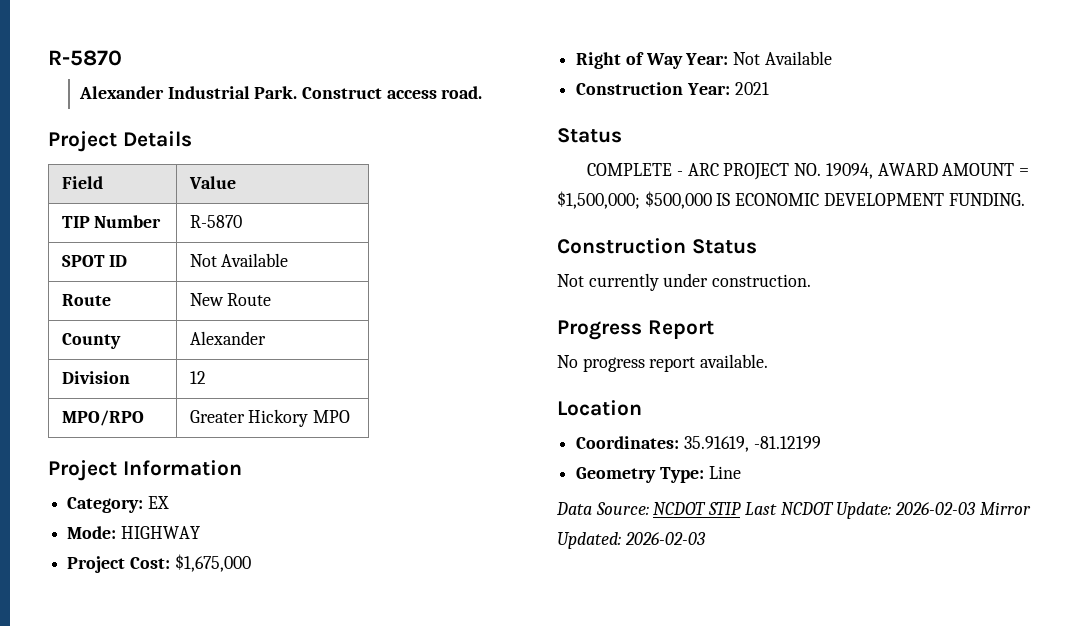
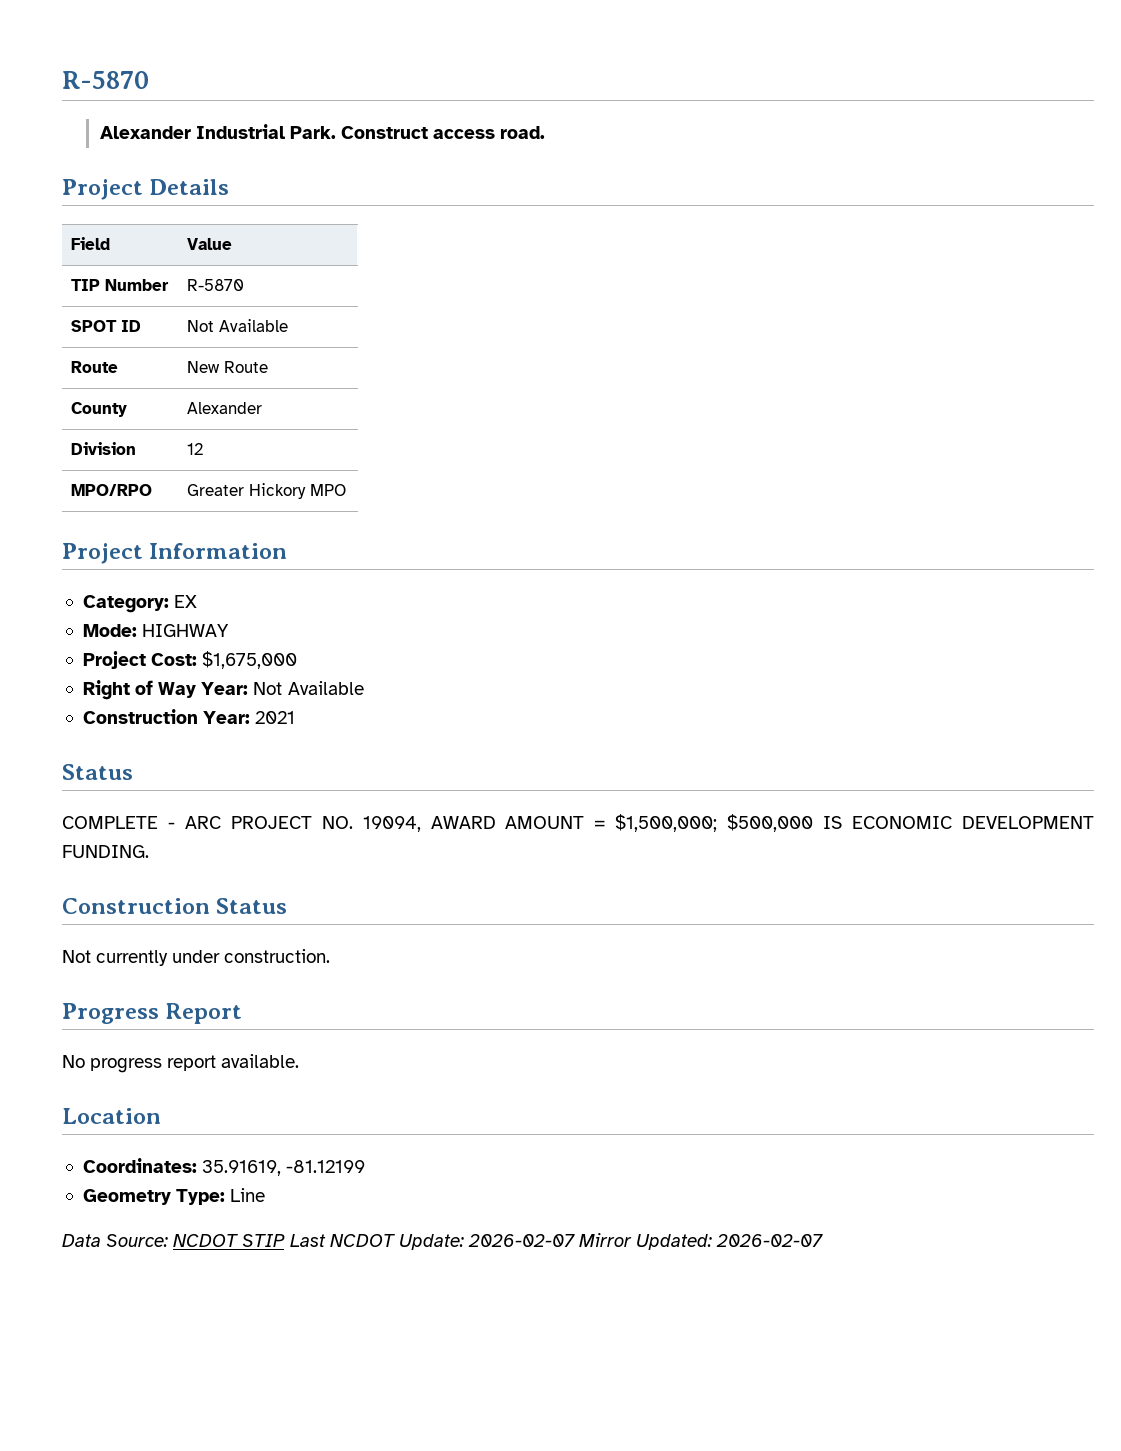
[895,502,977,515] 2026-02-03 -> [467,1234,575,1247] 2026-02-07
[624,532,706,545] 2026-02-03 -> [716,1234,824,1247] 2026-02-07

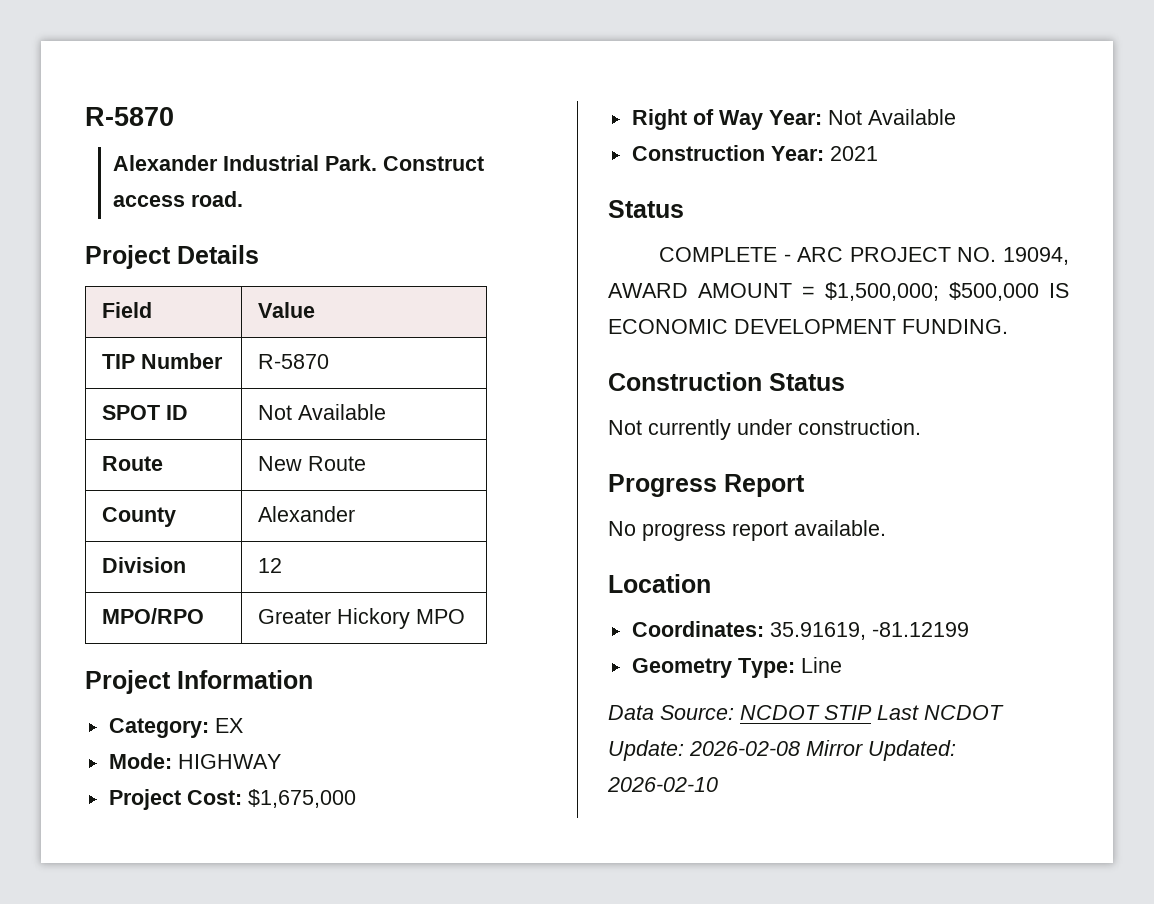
[467,1234,575,1247] 2026-02-07 -> [689,741,800,756] 2026-02-08
[716,1234,824,1247] 2026-02-07 -> [607,777,718,792] 2026-02-10

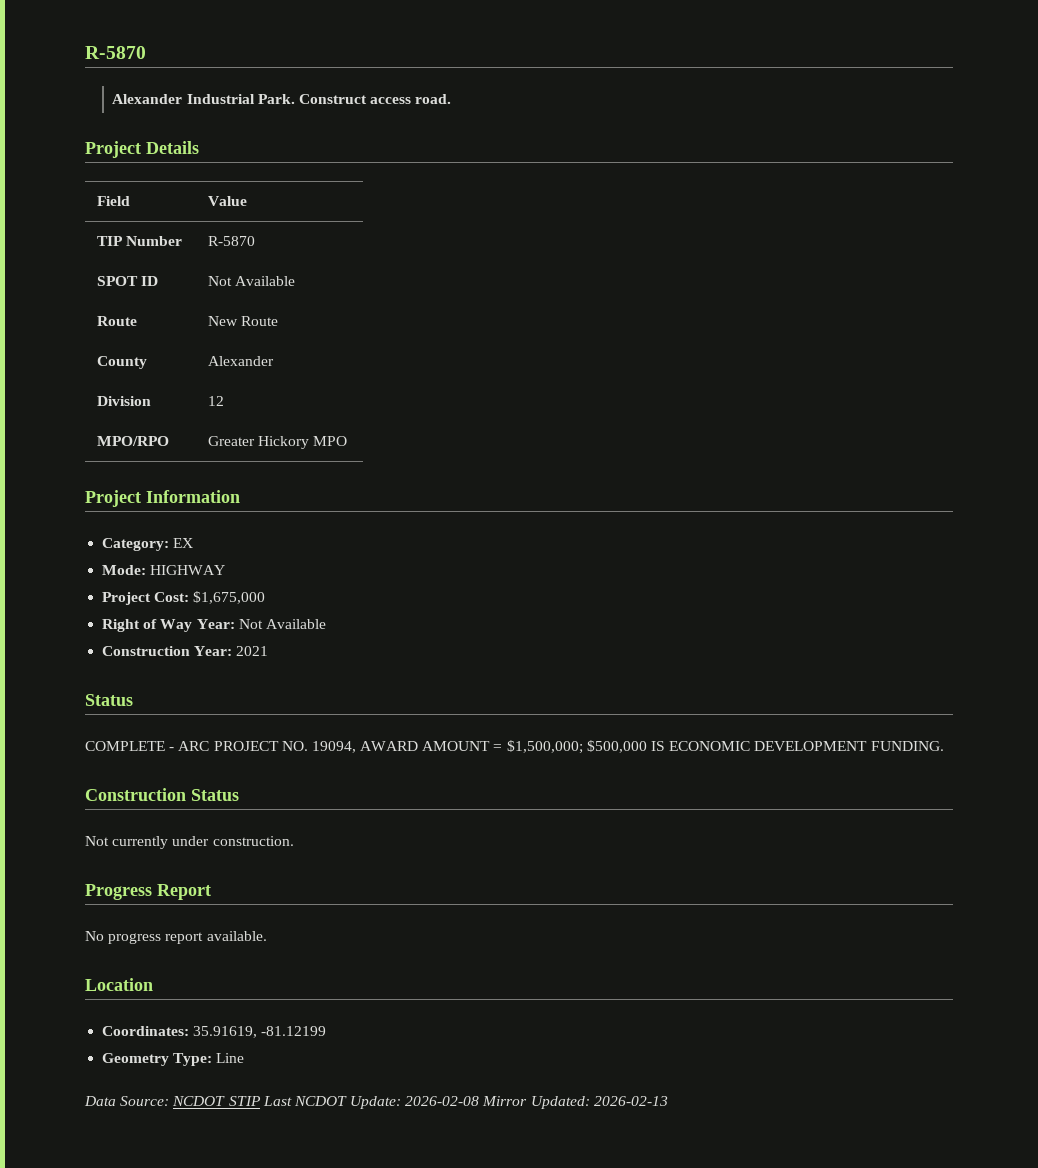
[607,777,718,792] 2026-02-10 -> [593,1096,668,1106] 2026-02-13

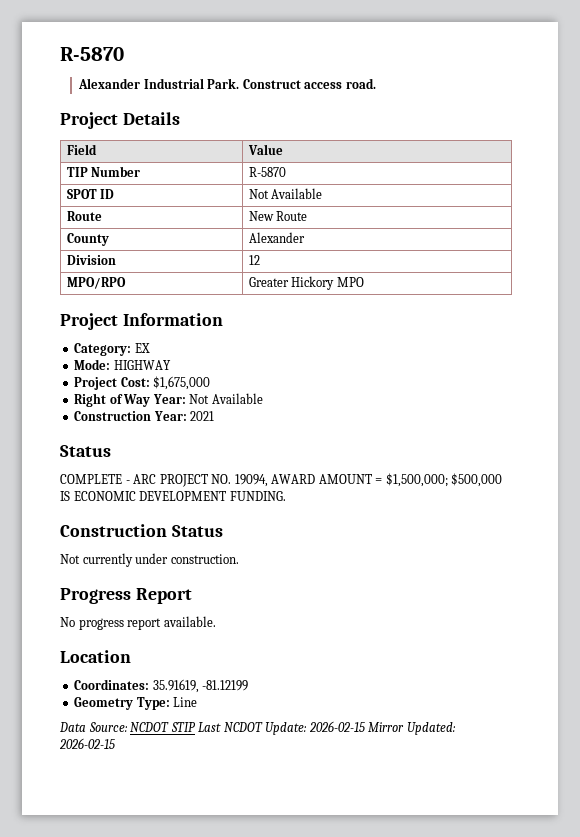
[405,1096,480,1106] 2026-02-08 -> [308,721,365,732] 2026-02-15
[593,1096,668,1106] 2026-02-13 -> [59,738,115,749] 2026-02-15

